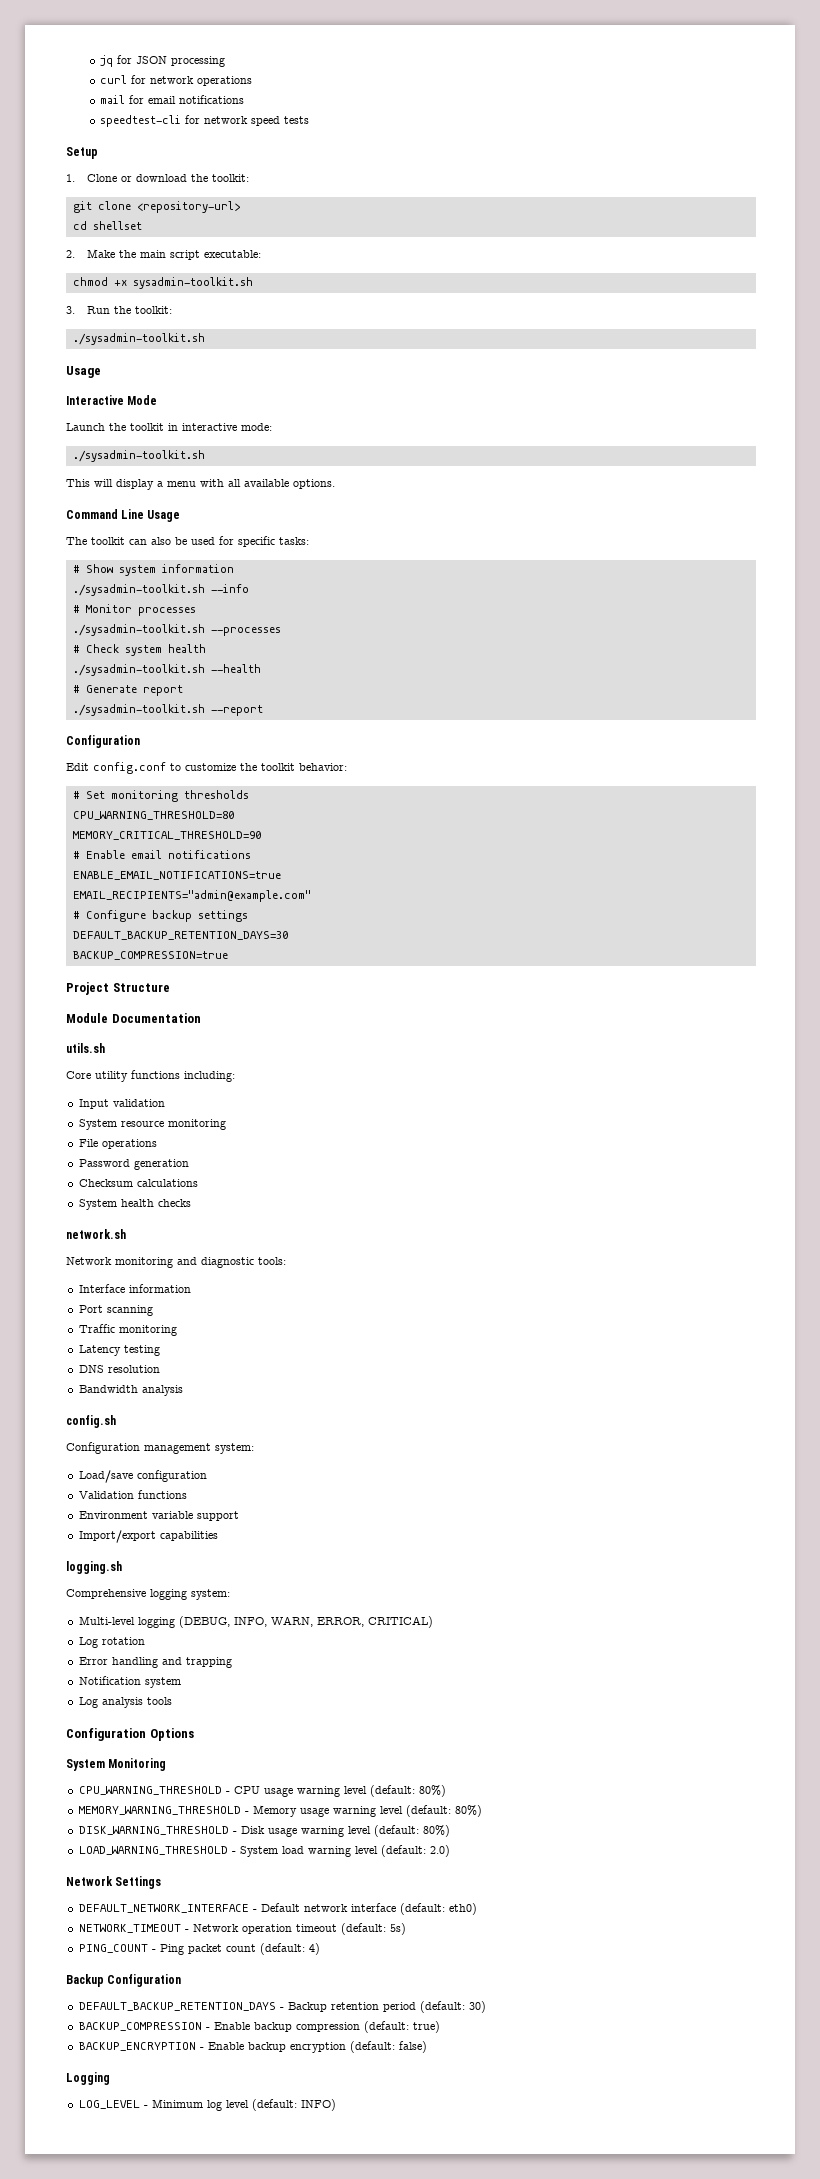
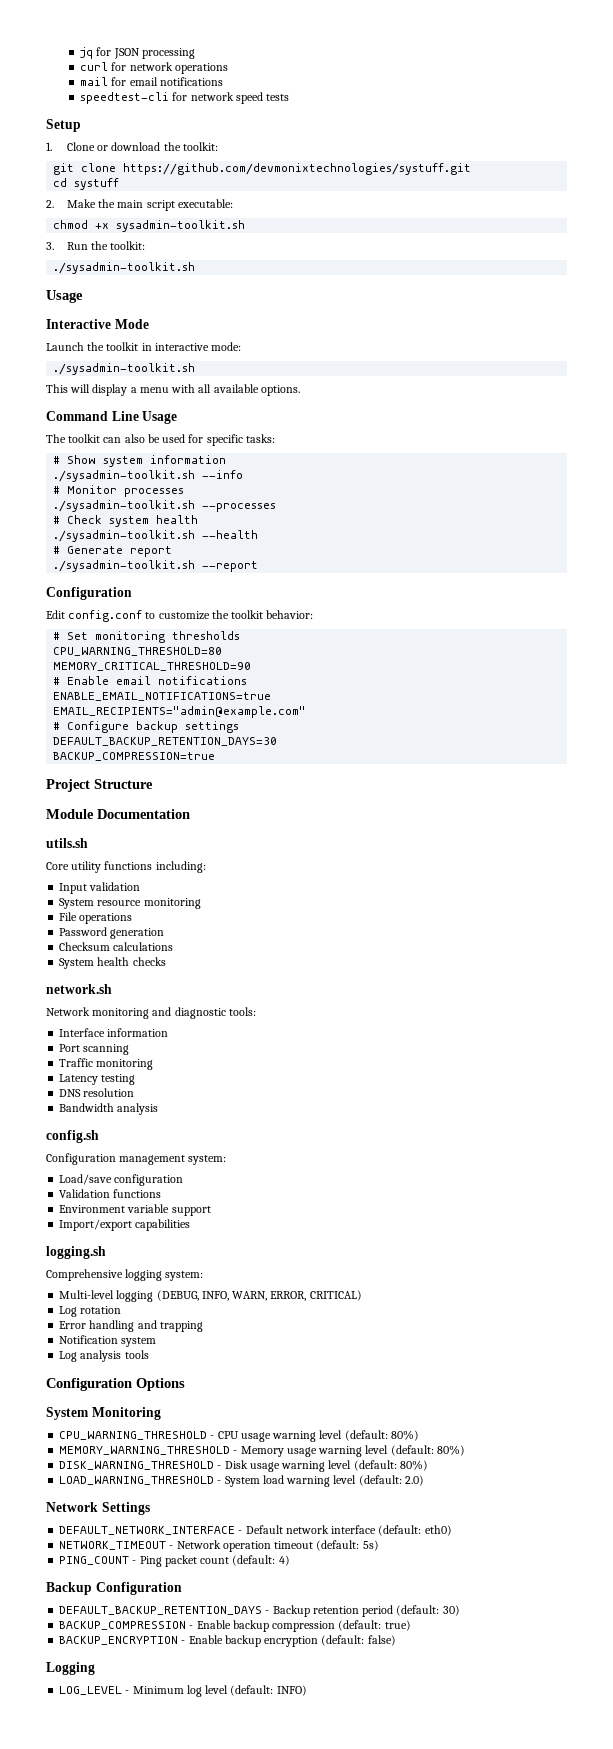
[136,201,240,213] <repository-url> -> [123,163,472,175] https://github.com/devmonixtechnologies/systuff.git
[92,221,142,230] shellset -> [74,178,120,190] systuff

